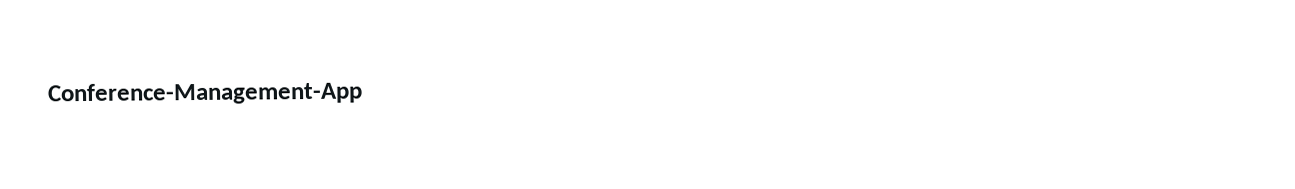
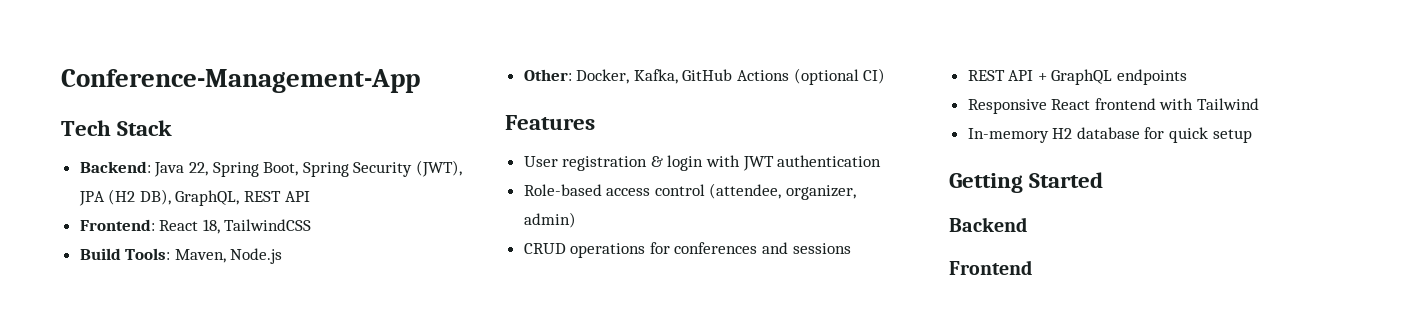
(363, 93) none -> [61,120,173,136] [79,160,462,177] [78,189,310,206] [79,219,312,234] [79,248,283,264] [523,68,886,85] [505,115,595,130] [523,155,882,171] [523,183,857,200] [523,212,576,228] [523,242,851,258] [967,69,1188,85] [967,98,1260,114] [967,127,1252,143] [949,172,1104,193] [949,217,1027,232] [949,260,1032,275] // Tech Stack // Backend: Java 22, Spring Boot, Spring Security (JWT), JPA (H2 DB), GraphQL, REST API // Frontend: React 18, TailwindCSS // Build Tools: Maven, Node.js // Other: Docker, Kafka, GitHub Actions (optional CI) // Features // User registration & login with JWT authentication // Role-based access control (attendee, organizer, admin) // CRUD operations for conferences and sessions // REST API + GraphQL endpoints // Responsive React frontend with Tailwind // In-memory H2 database for quick setup // Getting Started // Backend // Frontend

